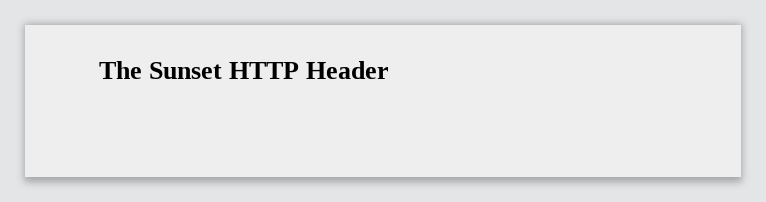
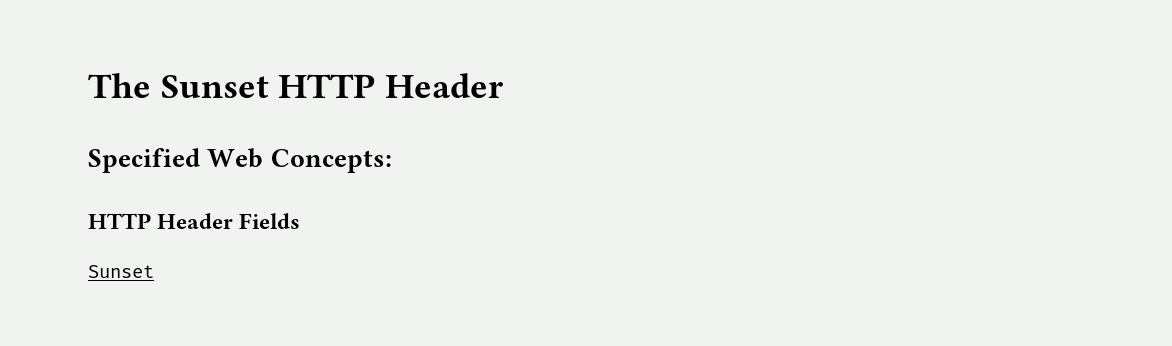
(390, 70) none -> [88,148,392,173] [88,213,301,229] [88,265,154,278] // Specified Web Concepts: // HTTP Header Fields // Sunset

